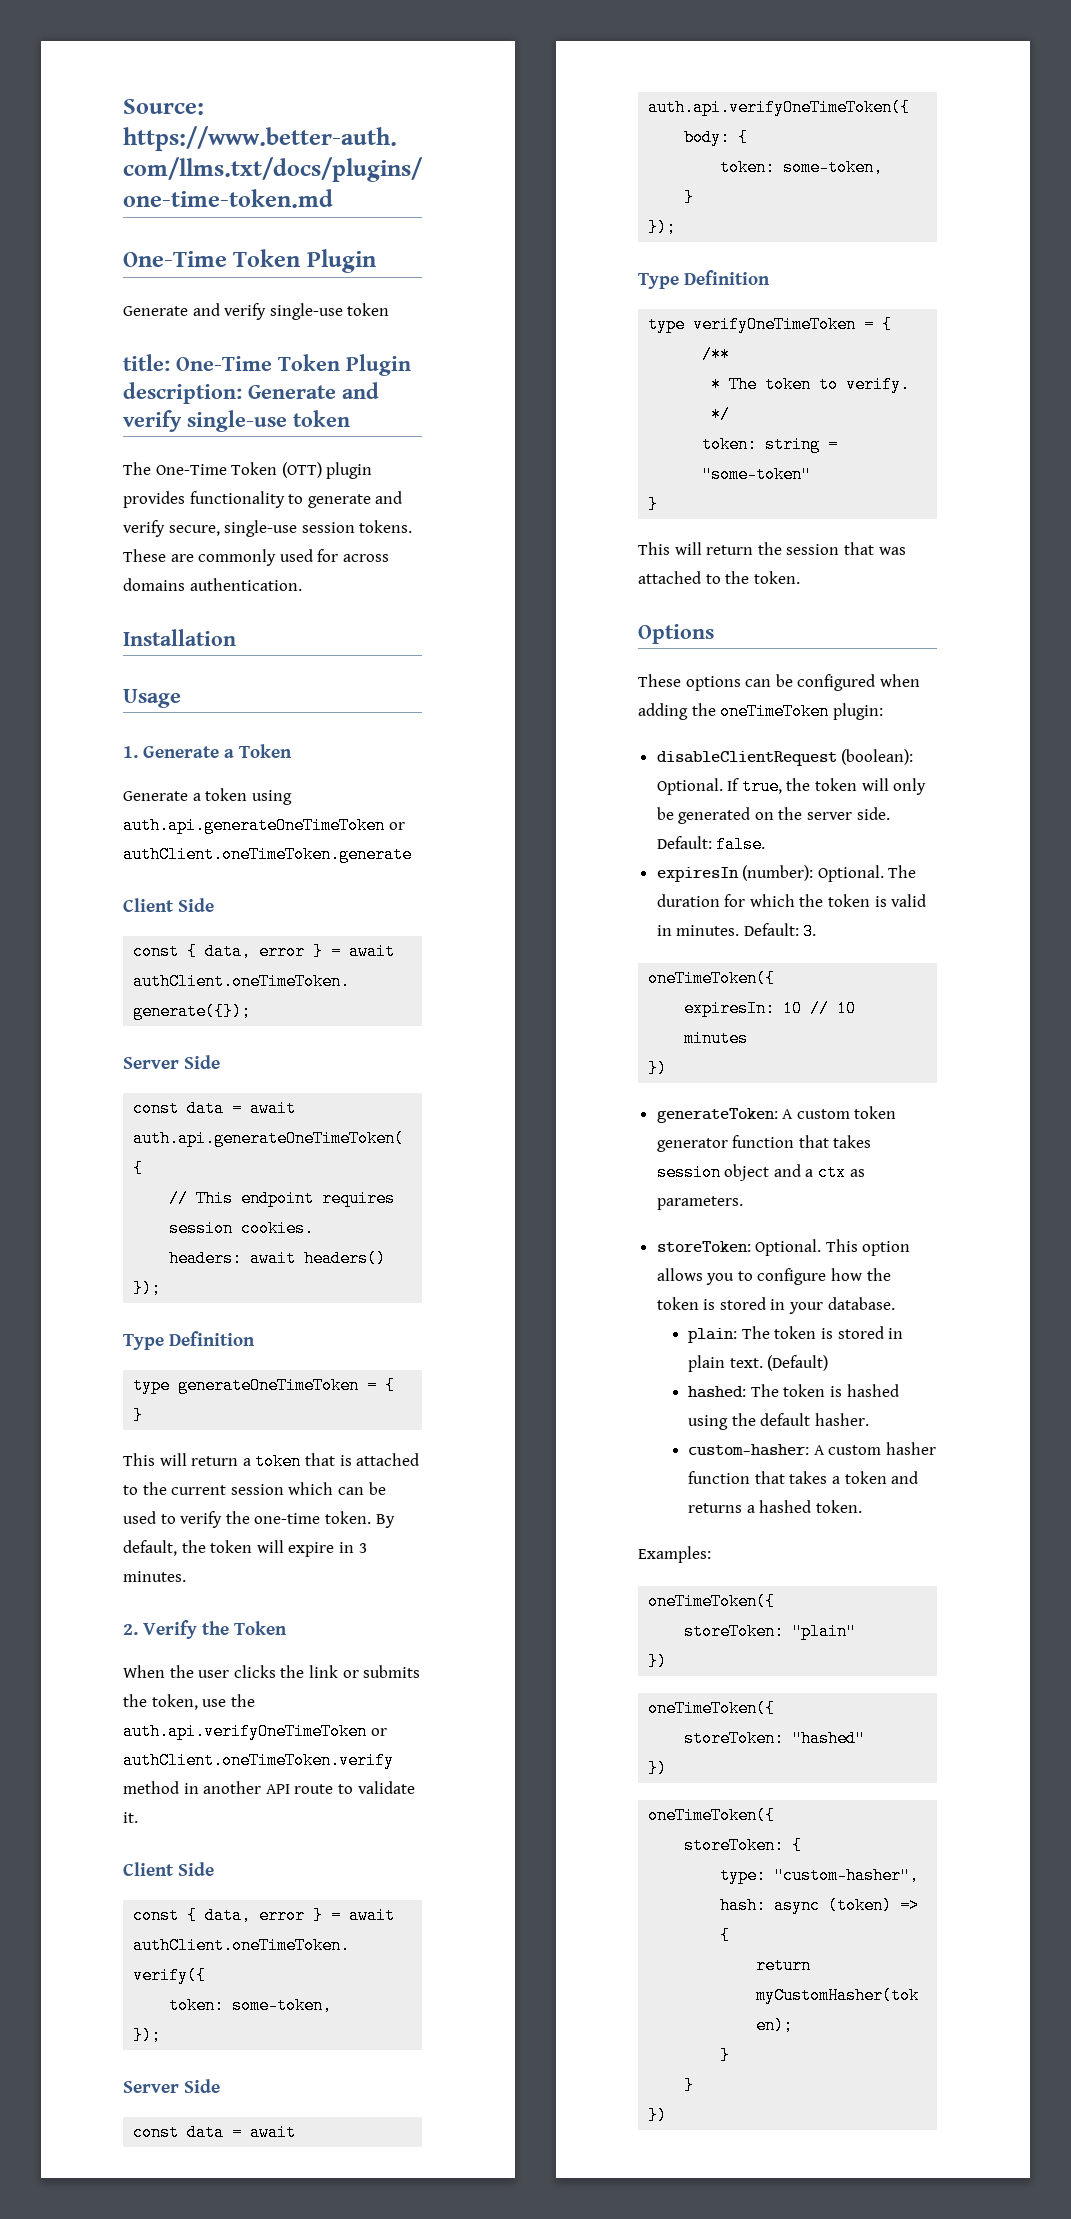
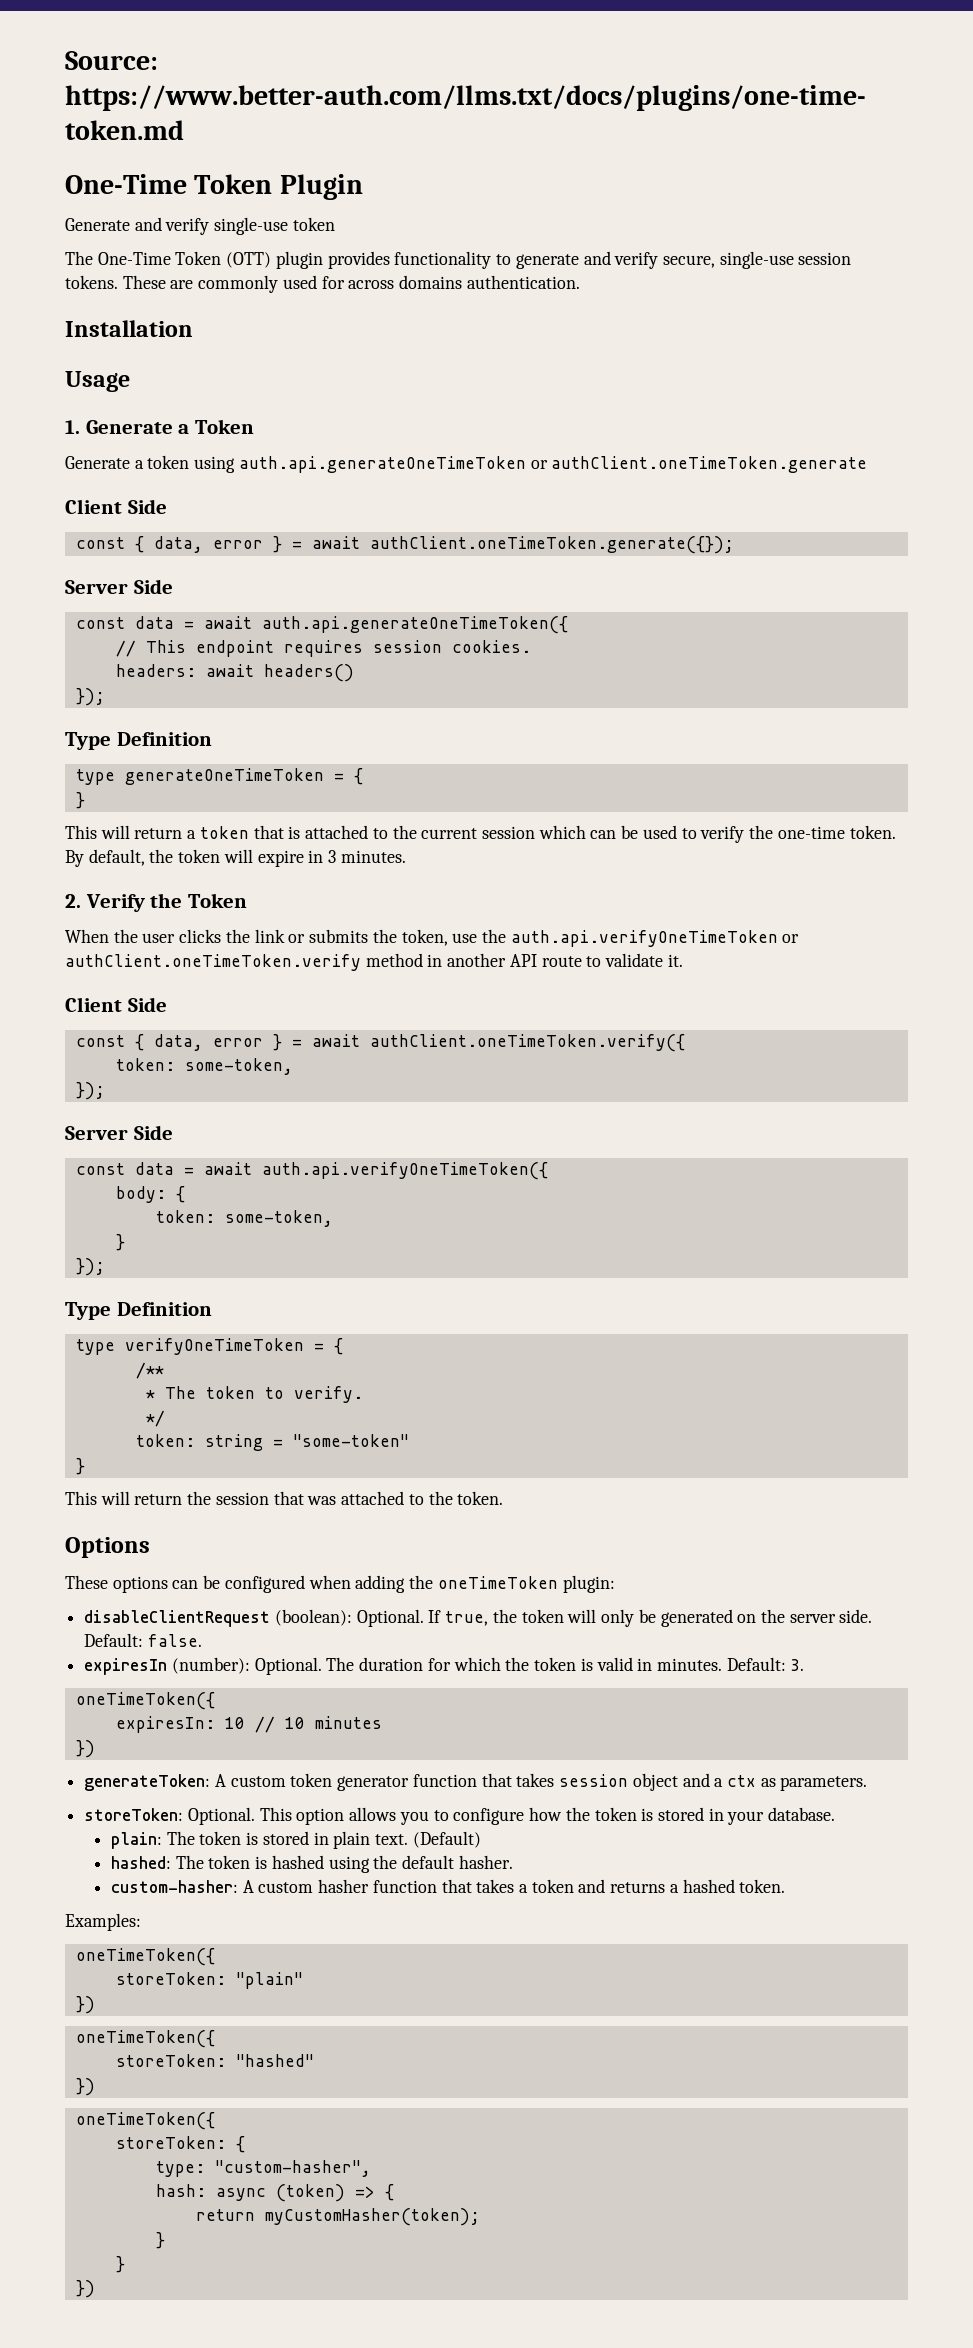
[123,354,411,376] [123,382,379,404] [123,410,350,432] // title: One-Time Token Plugin description: Generate and verify single-use token -> (335, 224) none

